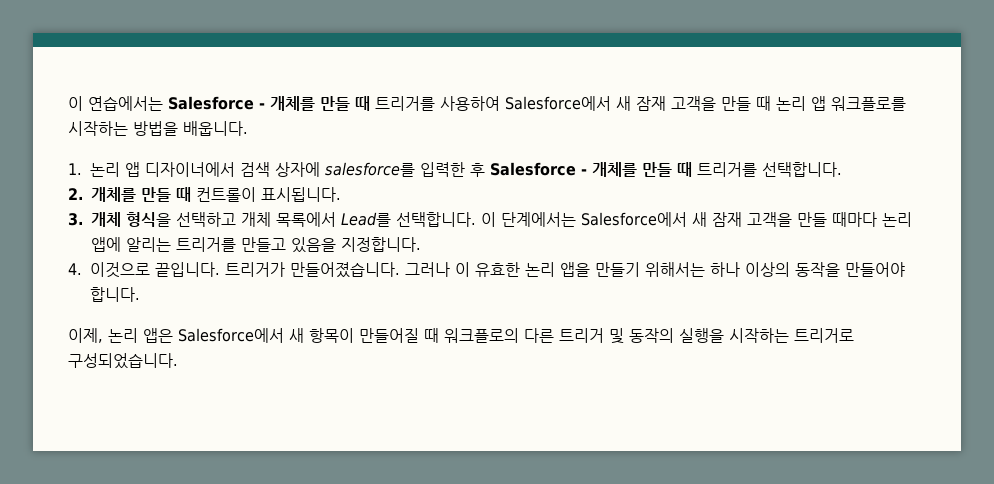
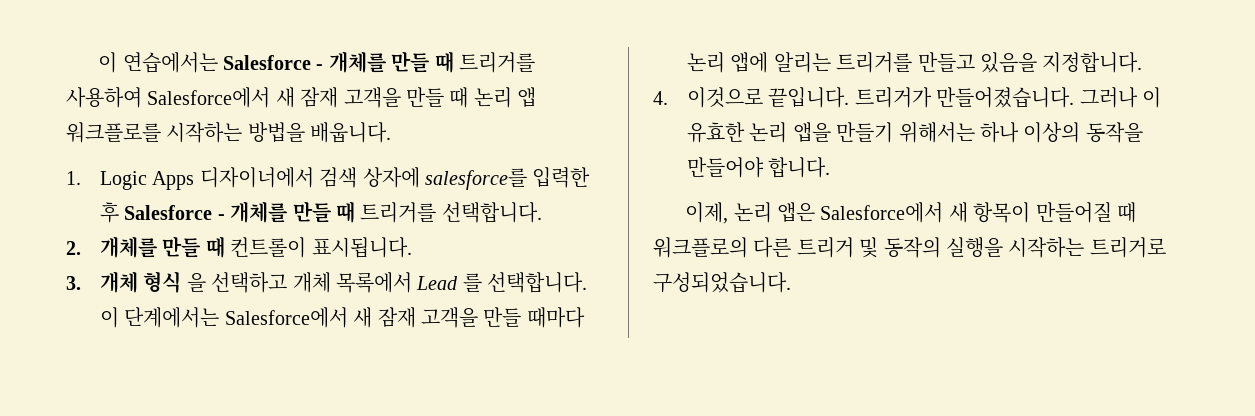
[90,162,140,177] 논리 앱 -> [99,171,195,190] Logic Apps
[126,212,171,227] 형식을 -> [143,271,206,293] 형식 을
[341,212,391,227] Lead를 -> [416,273,482,292] Lead 를

